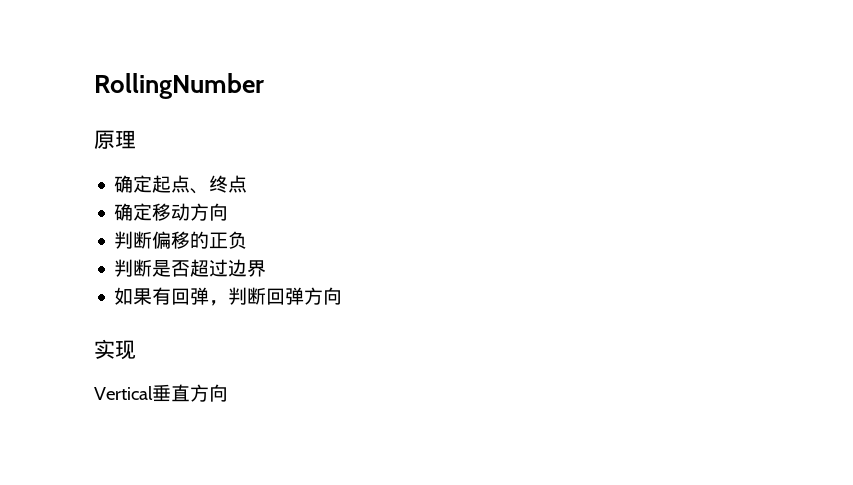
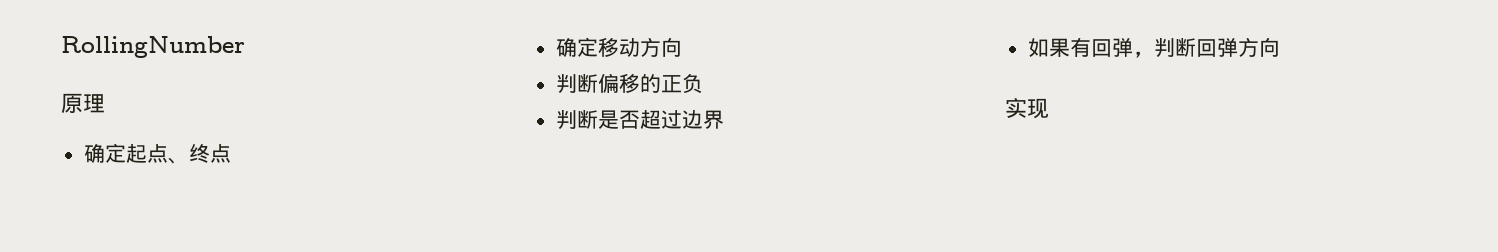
[94,384,228,402] // Vertical垂直方向 -> (1049, 108) none

